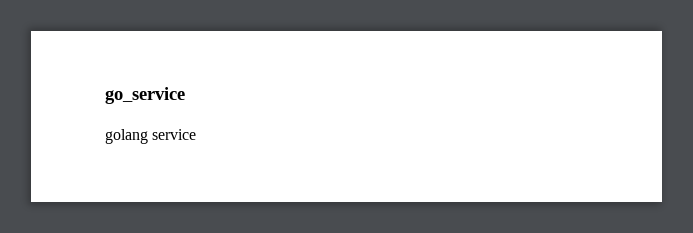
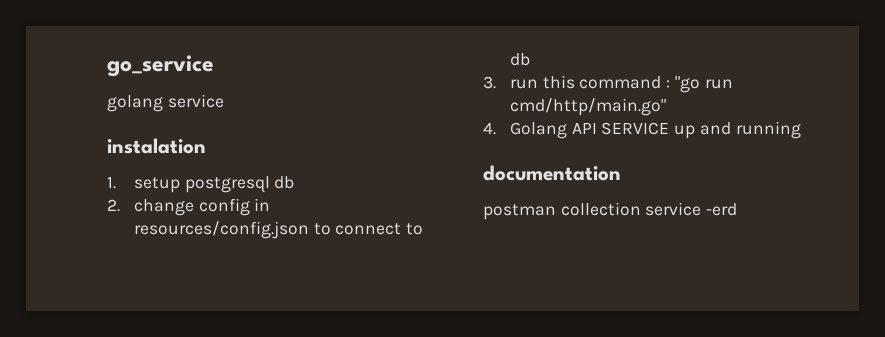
(197, 134) none -> [107,138,206,154] [107,176,295,193] [107,198,271,216] [134,221,424,239] [510,53,531,66] [483,75,733,93] [510,98,667,116] [483,121,801,139] [483,165,621,181] [483,202,738,220] // instalation // 1. setup postgresql db // 2. change config in resources/config.json to connect to db // 3. run this command : "go run cmd/http/main.go" // 4. Golang API SERVICE up and running // documentation // postman collection service -erd

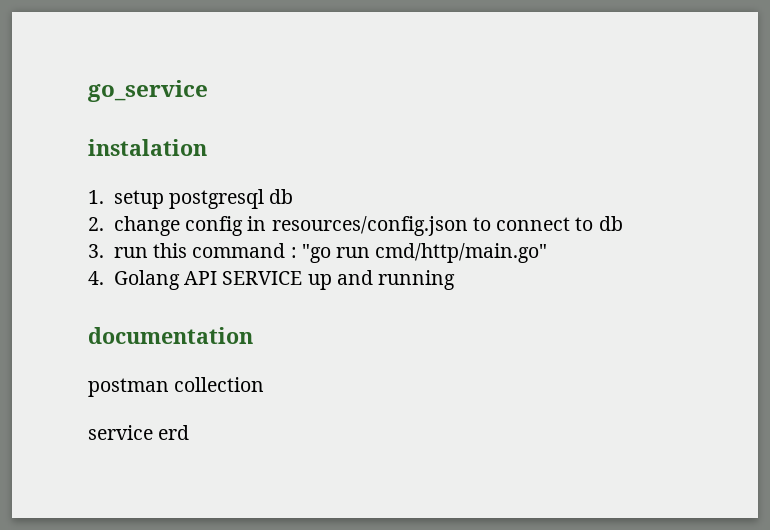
[107,94,224,112] // golang service -> (208, 91) none
[645,202,738,216] service -erd -> [88,425,190,440] // service erd

